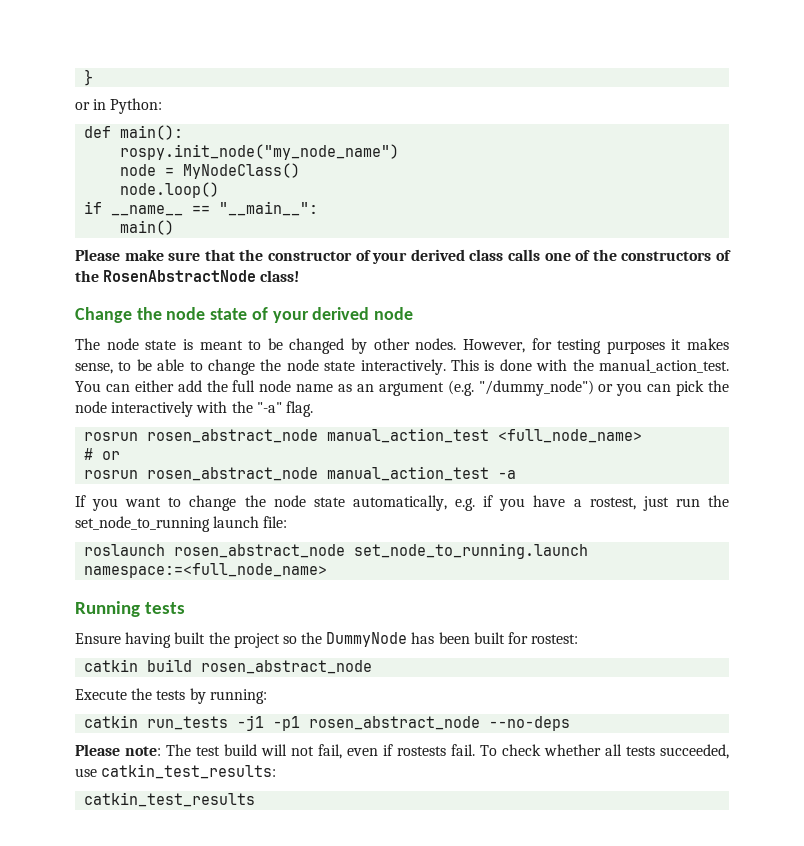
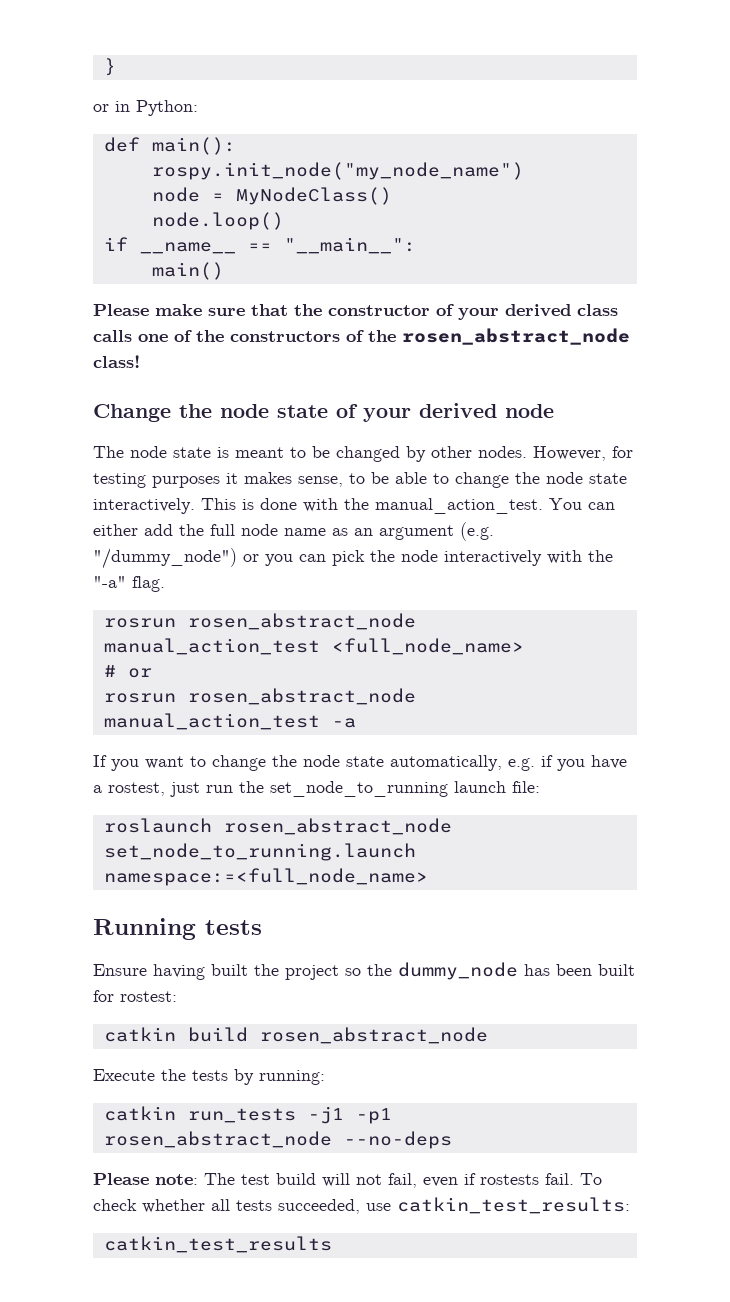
[103,270,257,282] RosenAbstractNode -> [402,328,630,345] rosen_abstract_node
[326,632,408,647] DummyNode -> [398,962,518,980] dummy_node

